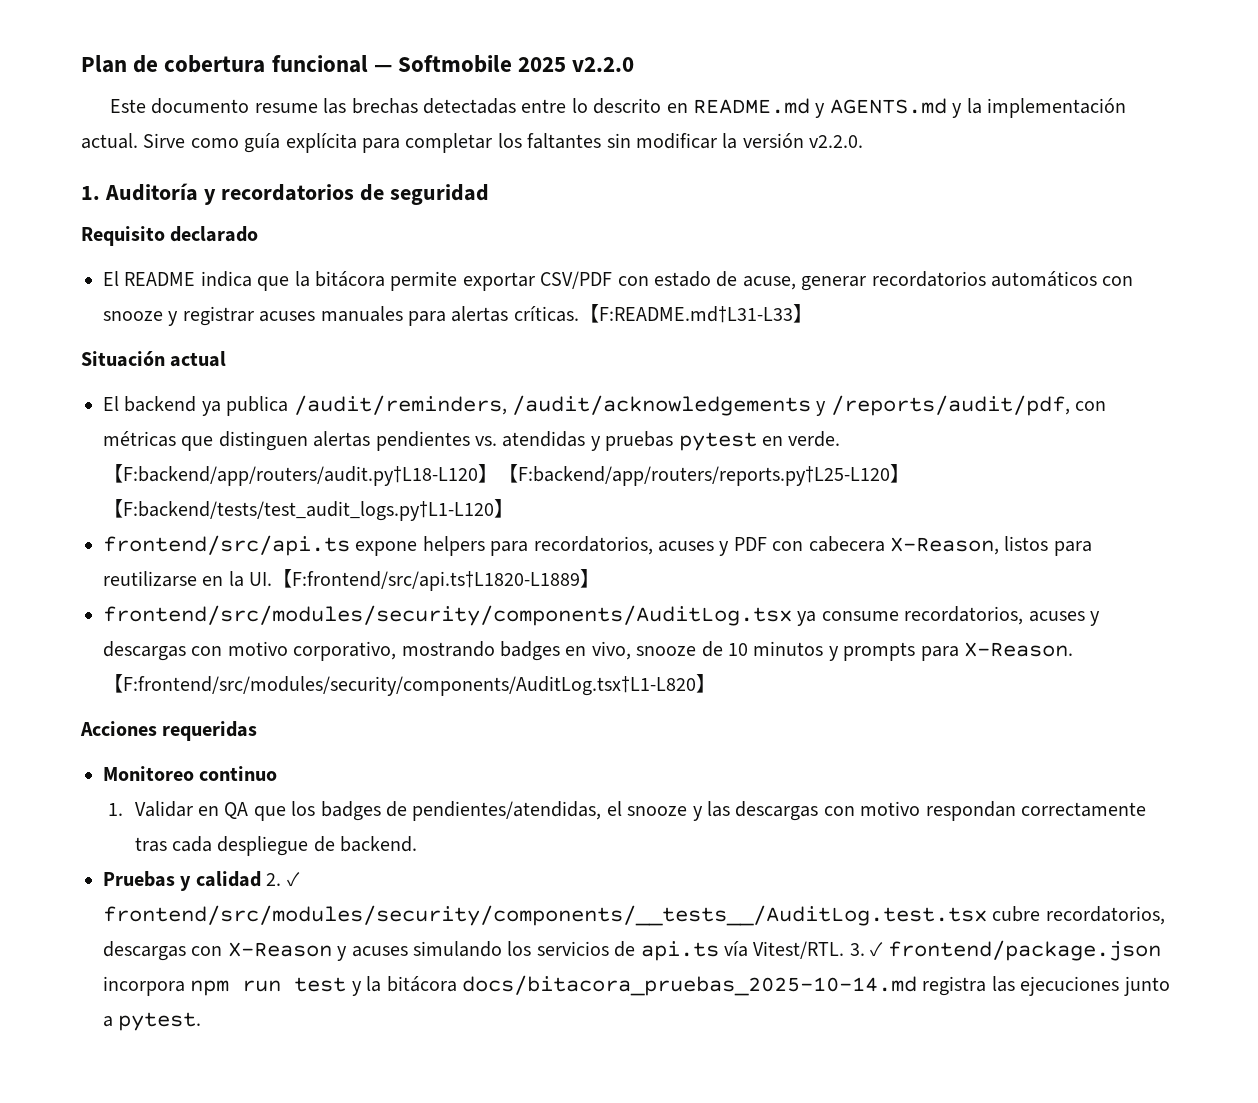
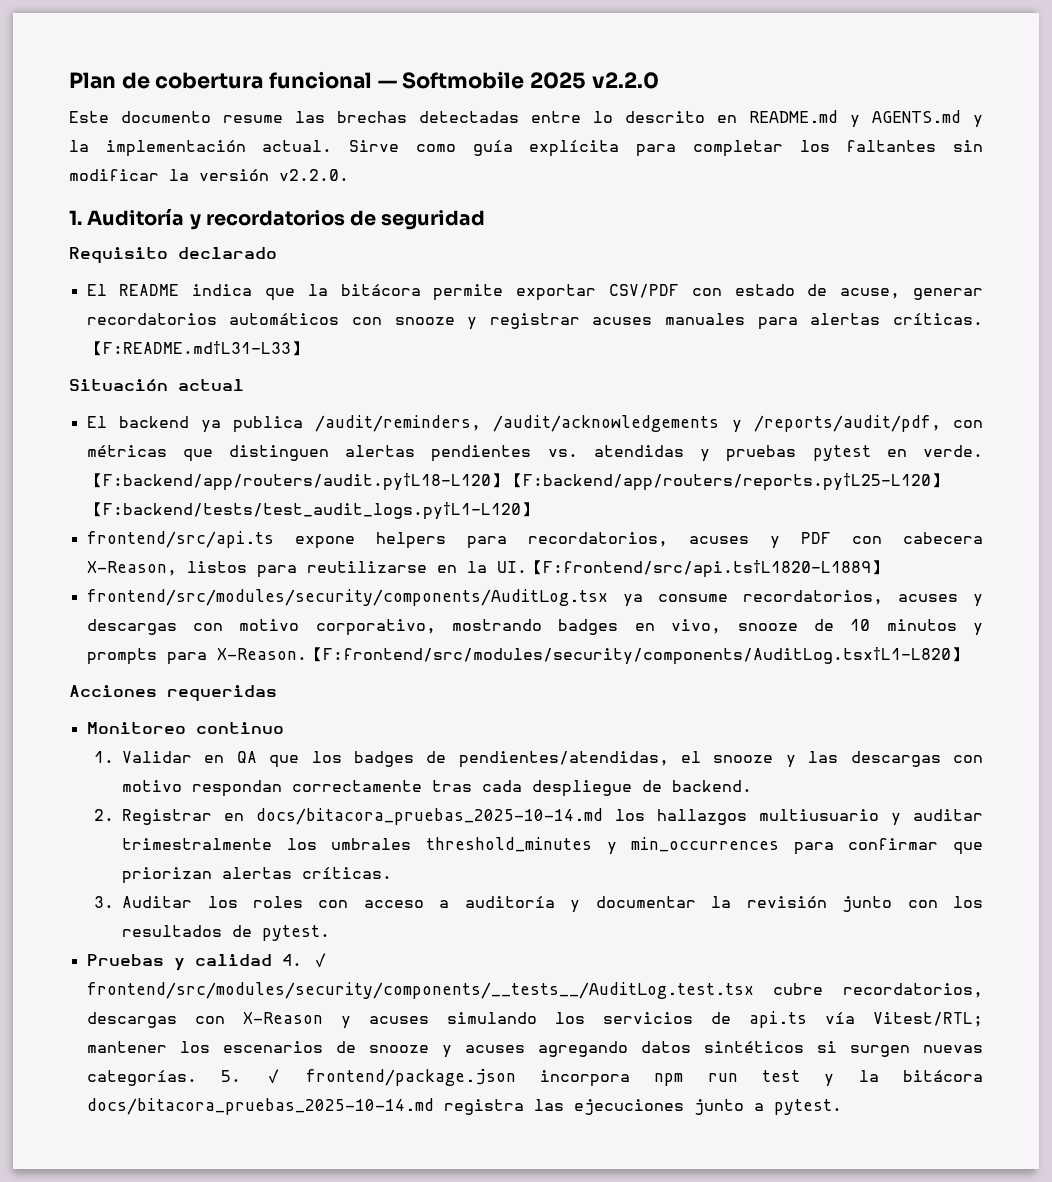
(418, 844) none -> [94,808,984,826] [122,837,983,855] [122,867,393,884] [94,896,984,913] [122,925,331,941] // 2. Registrar en docs/bitacora_pruebas_2025-10-14.md los hallazgos multiusuario y auditar trimestralmente los umbrales threshold_minutes y min_occurrences para confirmar que priorizan alertas críticas. // 3. Auditar los roles con acceso a auditoría y documentar la revisión junto con los resultados de pytest.
[266,873,282,886] 2. -> [281,954,302,966] 4.
[753,941,865,959] Vitest/RTL. 3. -> [872,1012,983,1027] [86,1041,983,1058] [86,1070,241,1086] Vitest/RTL; mantener los escenarios de snooze y acuses agregando datos sintéticos si surgen nuevas categorías. 5.

